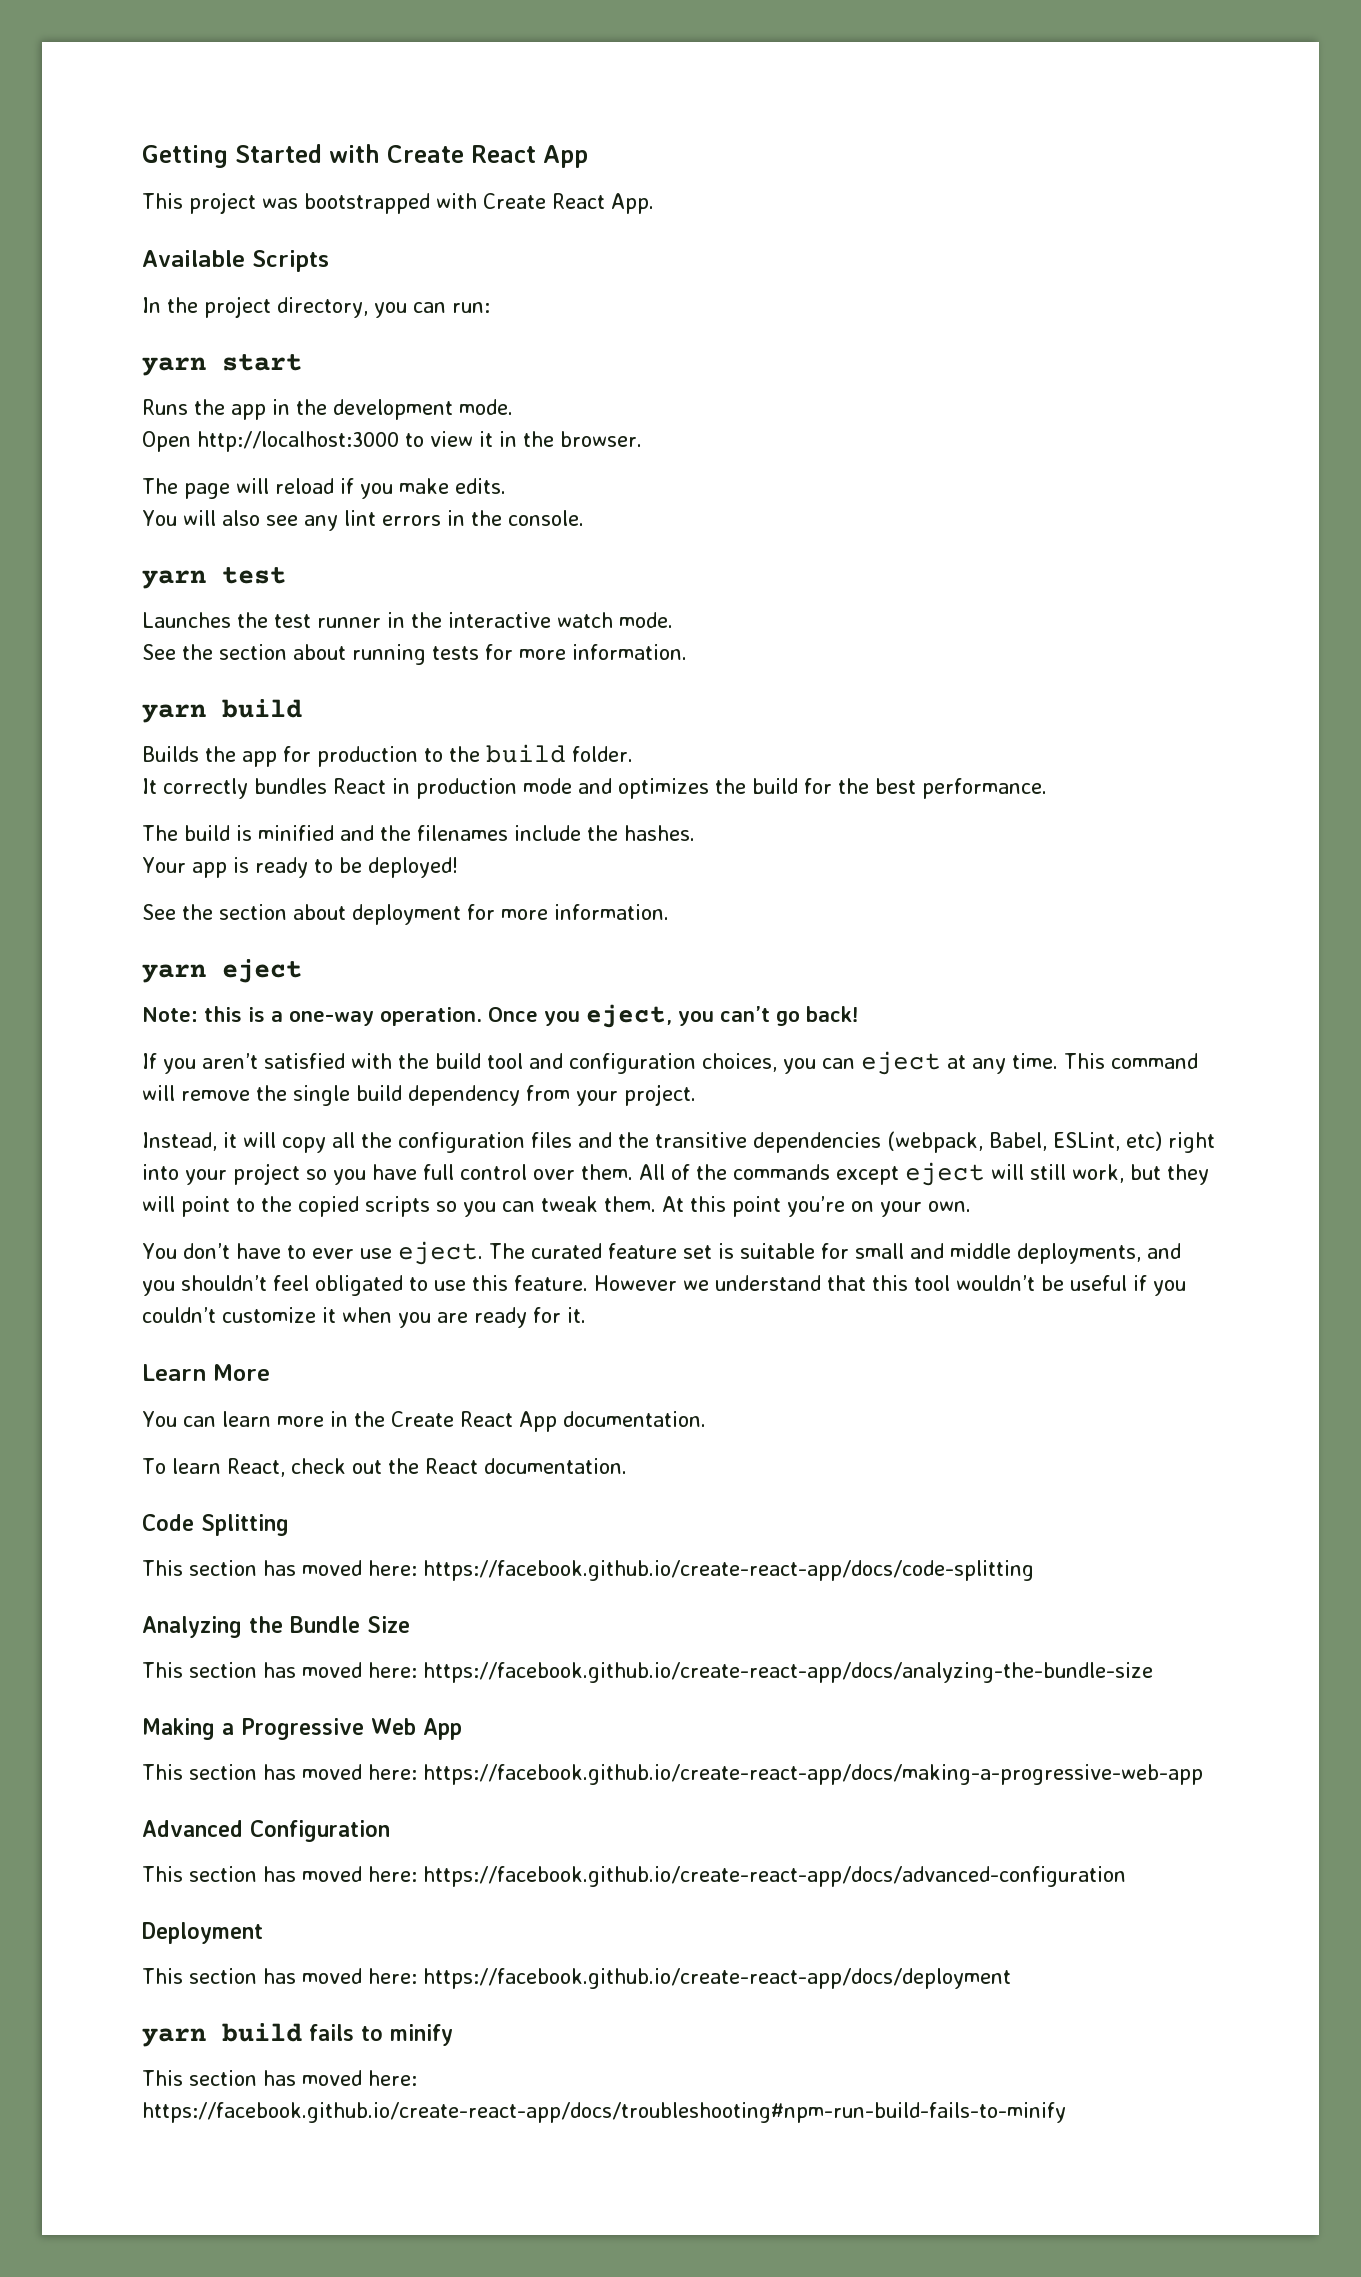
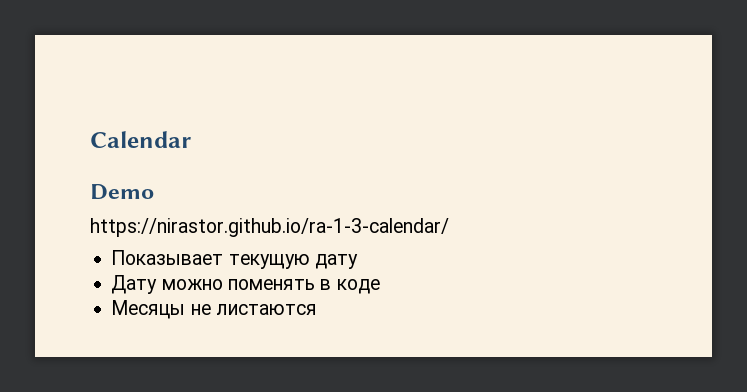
[142,144,588,168] [142,192,654,214] [142,250,329,272] [142,296,490,318] [142,354,302,376] [142,399,513,420] [142,431,642,452] [142,478,506,499] [142,510,584,531] [142,567,286,589] [142,612,673,628] [142,644,687,665] [142,699,302,723] [142,744,633,767] [142,778,1047,799] [142,825,695,841] [142,857,458,878] [142,904,669,925] [142,959,302,983] [142,1004,859,1028] [142,1051,1198,1075] [142,1084,696,1106] [142,1131,1215,1153] [142,1162,1209,1186] [142,1196,971,1217] [142,1241,1181,1265] [142,1275,1186,1296] [142,1307,586,1328] [142,1364,270,1381] [142,1411,706,1432] [142,1458,627,1477] [142,1514,289,1536] [142,1560,1034,1581] [142,1616,410,1638] [142,1662,1153,1683] [142,1718,462,1740] [142,1764,1203,1785] [142,1820,390,1842] [142,1866,1126,1887] [142,1922,263,1944] [142,1968,1011,1989] [142,2023,453,2047] [142,2070,417,2086] [142,2102,1066,2123] Getting Started with Create React App // This project was bootstrapped with Create React App. // Available Scripts // In the project directory, you can run: // yarn start // Runs the app in the development mode. // Open http://localhost:3000 to view it in the browser. // The page will reload if you make edits. // You will also see any lint errors in the console. // yarn test // Launches the test runner in the interactive watch mode. // See the section about running tests for more information. // yarn build // Builds the app for production to the build folder. // It correctly bundles React in production mode and optimizes the build for the best performance. // The build is minified and the filenames include the hashes. // Your app is ready to be deployed! // See the section about deployment for more information. // yarn eject // Note: this is a one-way operation. Once you eject, you can’t go back! // If you aren’t satisfied with the build tool and configuration choices, you can eject at any time. This command will remove the single build dependency from your project. // Instead, it will copy all the configuration files and the transitive dependencies (webpack, Babel, ESLint, etc) right into your project so you have full control over them. All of the commands except eject will still work, but they will point to the copied scripts so you can tweak them. At this point you’re on your own. // You don’t have to ever use eject. The curated feature set is suitable for small and middle deployments, and you shouldn’t feel obligated to use this feature. However we understand that this tool wouldn’t be useful if you couldn’t customize it when you are ready for it. // Learn More // You can learn more in the Create React App documentation. // To learn React, check out the React documentation. // Code Splitting // This section has moved here: https://facebook.github.io/create-react-app/docs/code-splitting // Analyzing the Bundle Size // This section has moved here: https://facebook.github.io/create-react-app/docs/analyzing-the-bundle-size // Making a Progressive Web App // This section has moved here: https://facebook.github.io/create-react-app/docs/making-a-progressive-web-app // Advanced Configuration // This section has moved here: https://facebook.github.io/create-react-app/docs/advanced-configuration // Deployment // This section has moved here: https://facebook.github.io/create-react-app/docs/deployment // yarn build fails to minify // This section has moved here: https://facebook.github.io/create-react-app/docs/troubleshooting#npm-run-build-fails-to-minify -> [90,131,191,148] [90,184,154,200] [90,218,449,237] [111,250,358,269] [111,275,380,294] [111,300,317,319] Calendar // Demo // https://nirastor.github.io/ra-1-3-calendar/ // Показывает текущую дату // Дату можно поменять в коде // Месяцы не листаются

